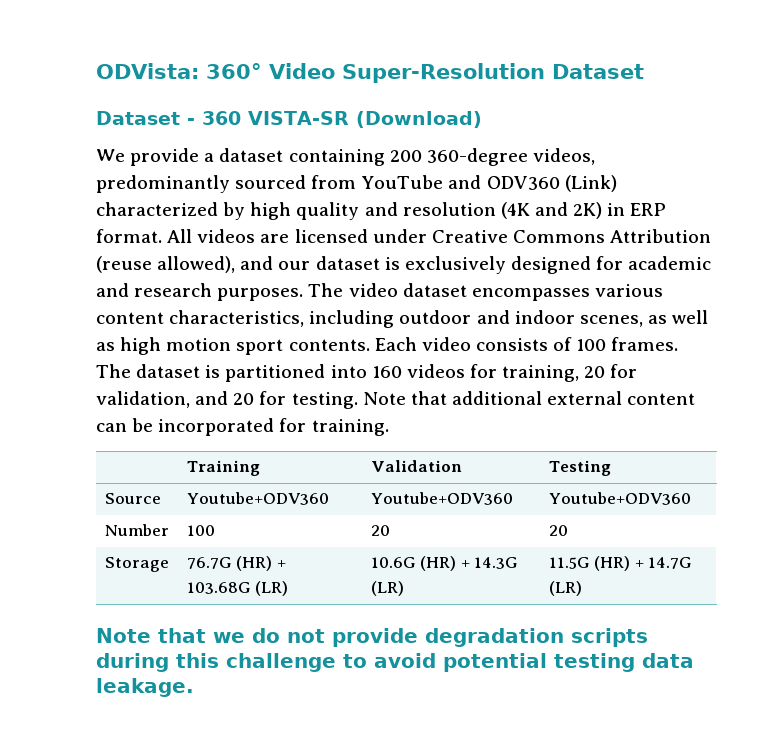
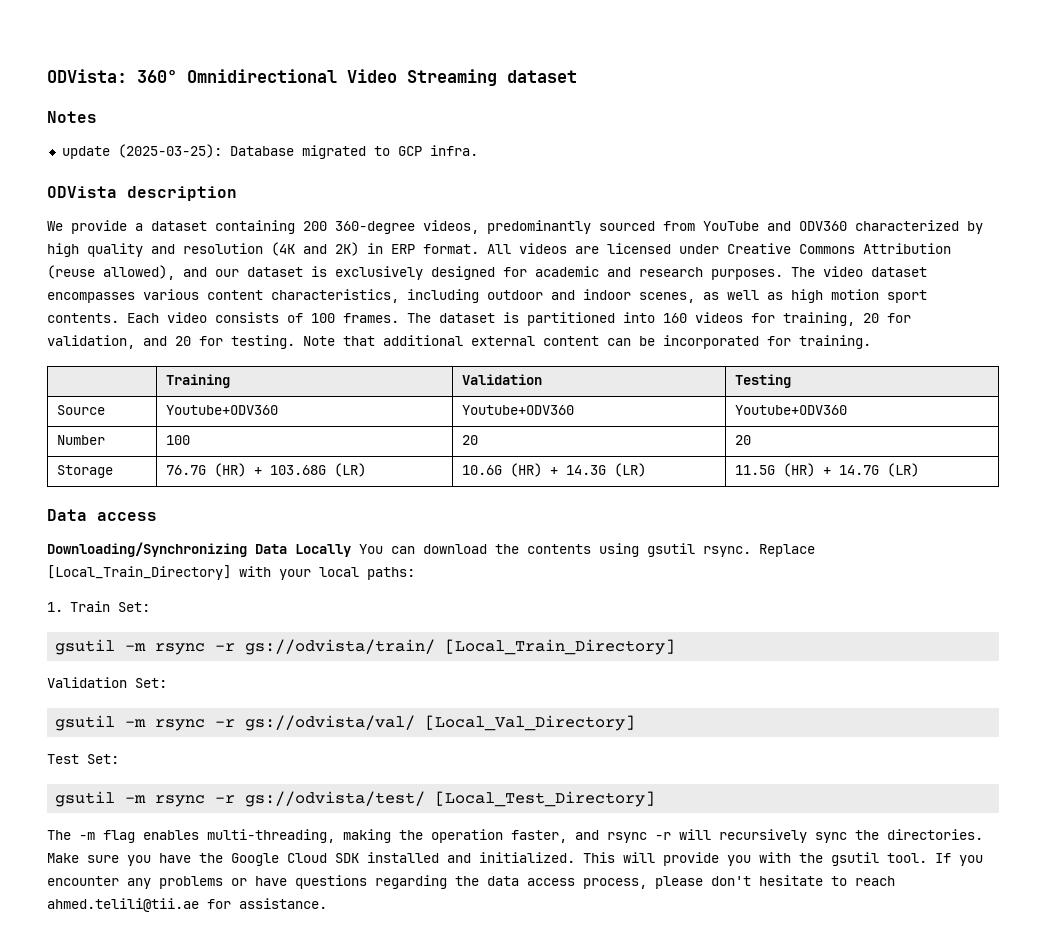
[269,63,644,83] [96,111,482,128] Video Super-Resolution Dataset // Dataset - 360 VISTA-SR (Download) -> [187,69,577,86] [47,111,97,123] [61,144,478,159] [47,186,237,201] Omnidirectional Video Streaming dataset // Notes // update (2025-03-25): Database migrated to GCP infra. // ODVista description
[564,175,617,192] (Link) -> (847, 226) none
[96,628,648,647] [96,653,694,672] [96,678,194,697] Note that we do not provide degradation scripts during this challenge to avoid potential testing data leakage. -> [47,509,157,521] [47,542,815,557] [47,565,415,580] [47,601,150,612] [55,639,676,655] [47,677,167,688] [55,715,636,731] [47,754,119,764] [55,791,656,807] [47,829,983,843] [47,852,983,866] [47,875,895,889] [47,898,327,912] Data access // Downloading/Synchronizing Data Locally You can download the contents using gsutil rsync. Replace [Local_Train_Directory] with your local paths: // 1. Train Set: // gsutil -m rsync -r gs://odvista/train/ [Local_Train_Directory] // Validation Set: // gsutil -m rsync -r gs://odvista/val/ [Local_Val_Directory] // Test Set: // gsutil -m rsync -r gs://odvista/test/ [Local_Test_Directory] // The -m flag enables multi-threading, making the operation faster, and rsync -r will recursively sync the directories. Make sure you have the Google Cloud SDK installed and initialized. This will provide you with the gsutil tool. If you encounter any problems or have questions regarding the data access process, please don't hesitate to reach ahmed.telili@tii.ae for assistance.

